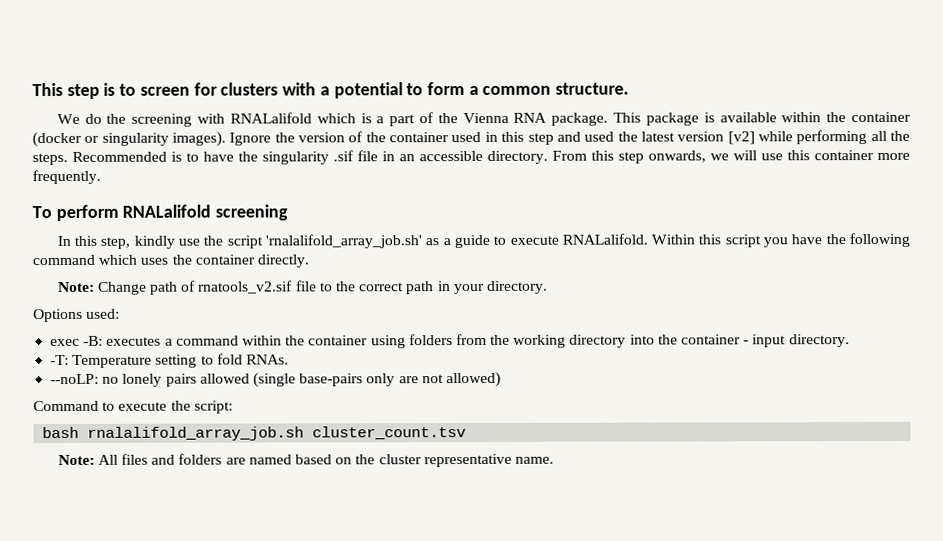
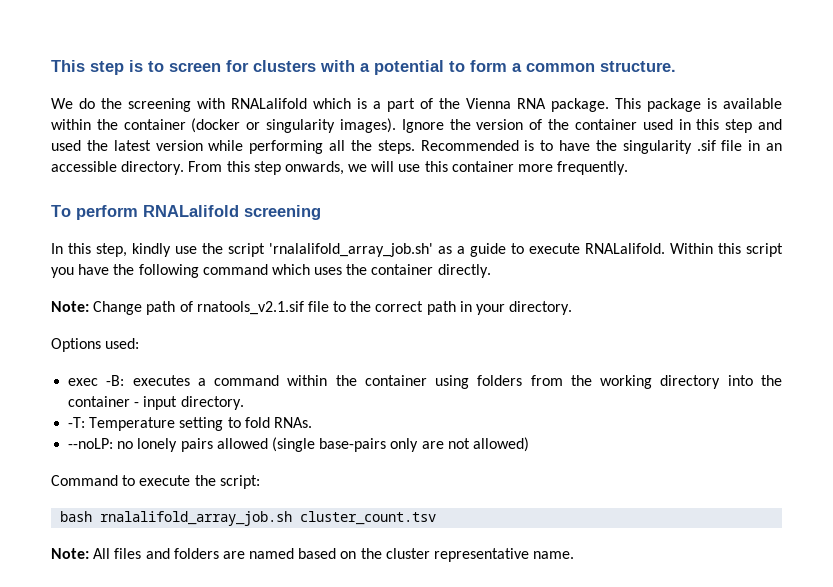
[727,131,755,145] [v2] -> (203, 145) none
[198,280,294,294] rnatools_v2.sif -> [196,301,304,315] rnatools_v2.1.sif

